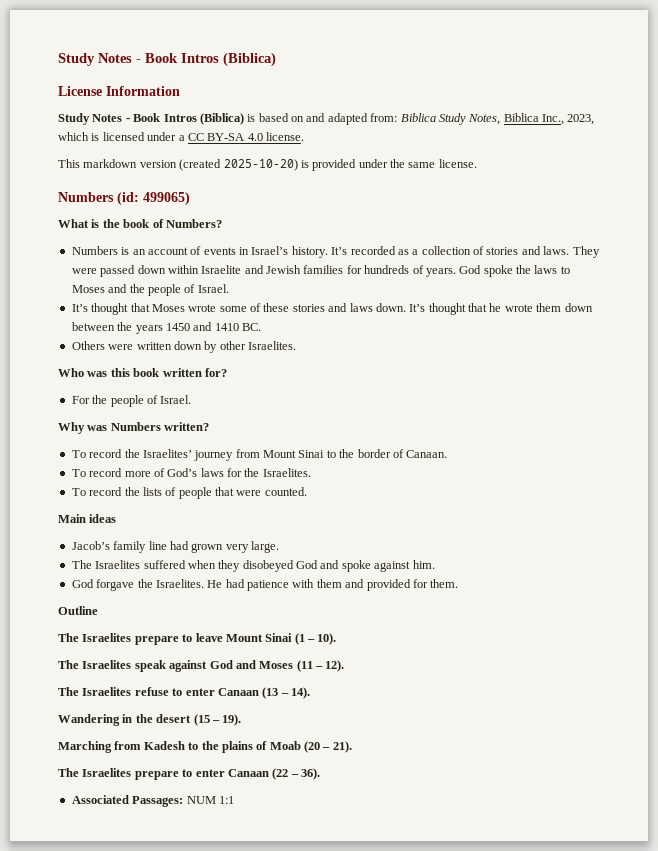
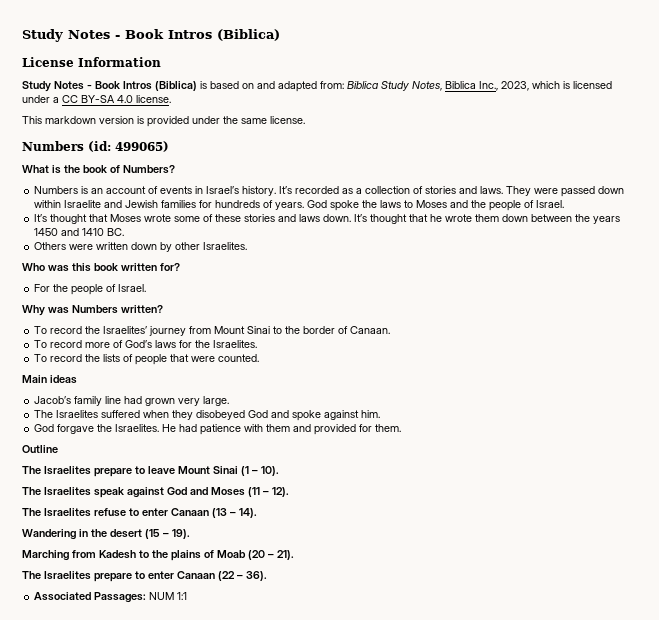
[179,159,298,171] (created 2025-10-20) -> (134, 120) none

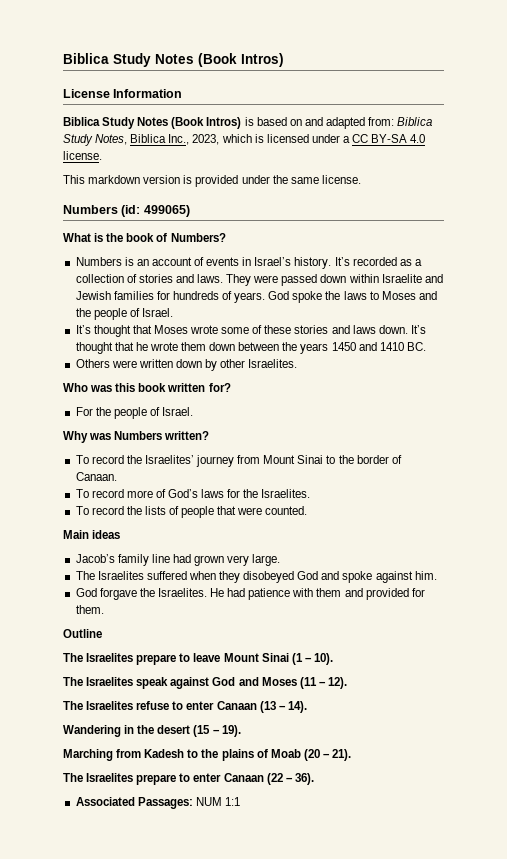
[22,29,280,42] Study Notes - Book Intros (Biblica) -> [63,53,284,67] Biblica Study Notes (Book Intros)
[22,81,197,92] Study Notes - Book Intros (Biblica) -> [63,117,242,129] Biblica Study Notes (Book Intros)

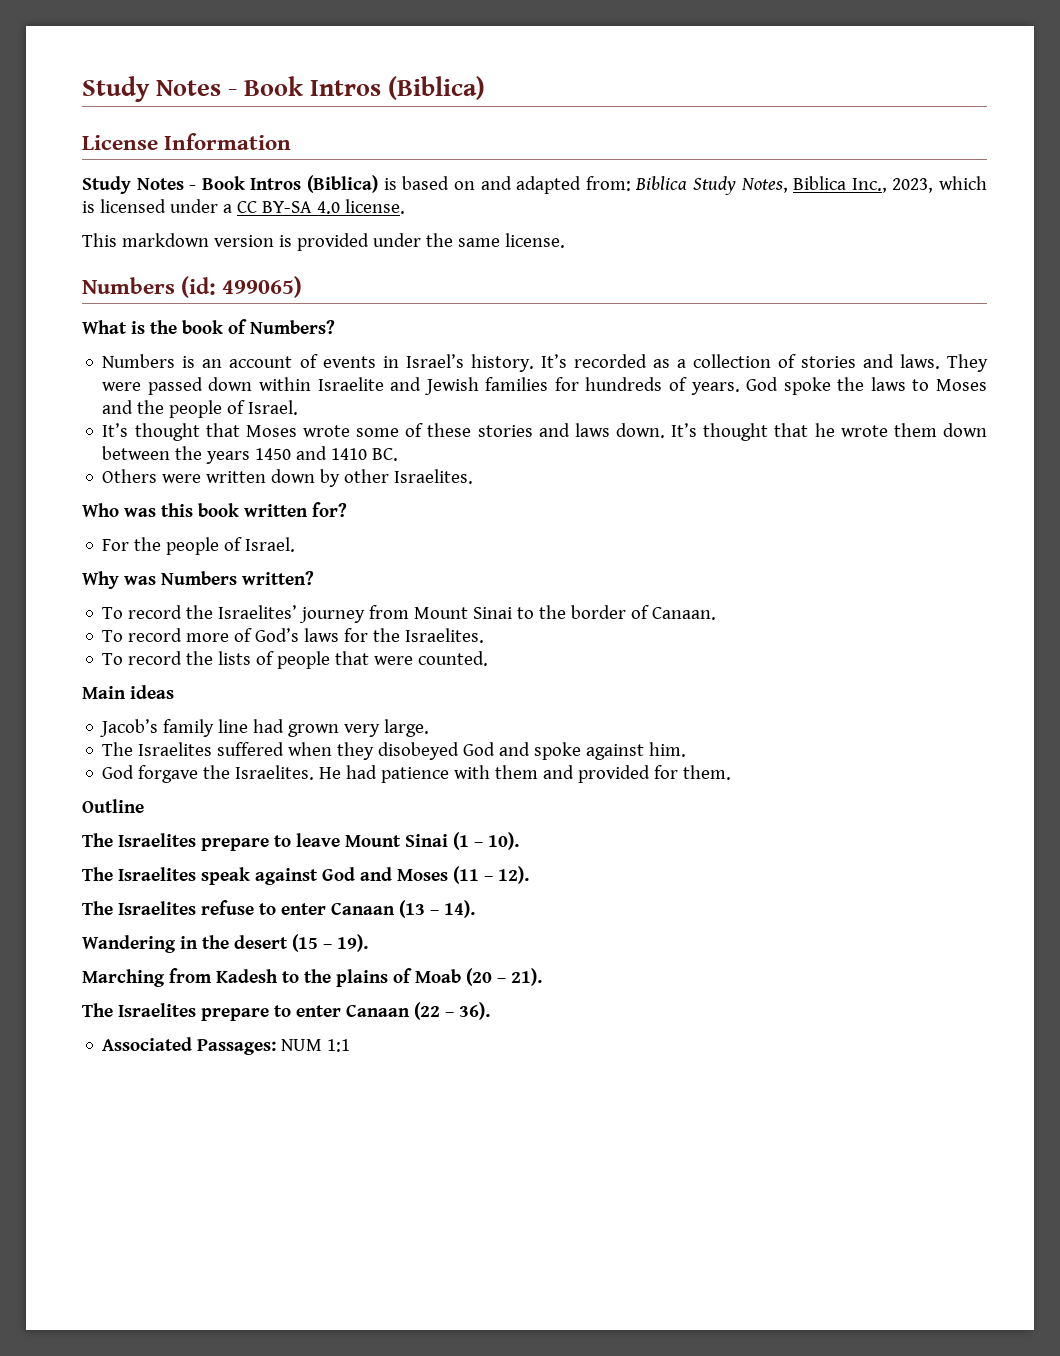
[63,53,284,67] Biblica Study Notes (Book Intros) -> [82,76,486,102] Study Notes - Book Intros (Biblica)
[63,117,242,129] Biblica Study Notes (Book Intros) -> [82,175,379,194] Study Notes - Book Intros (Biblica)

